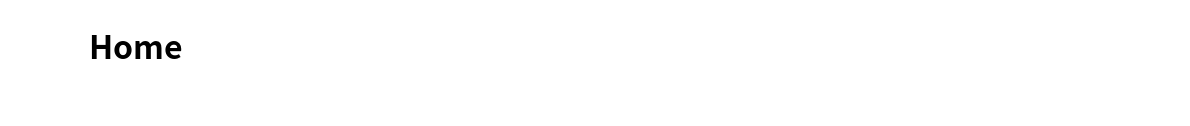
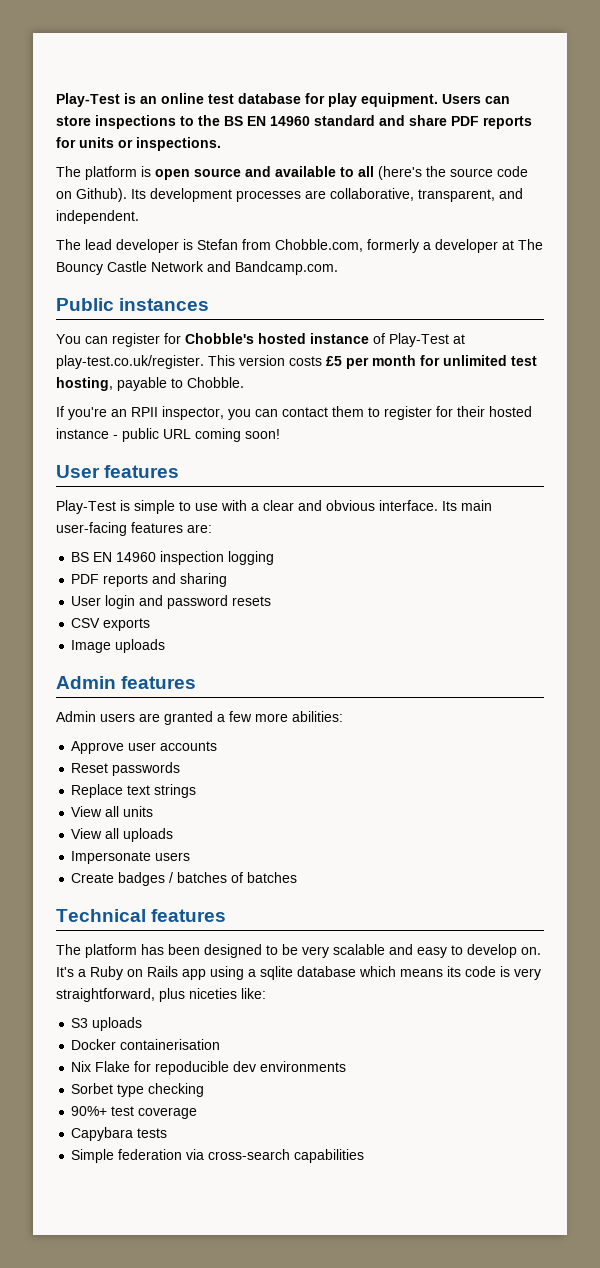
[89,35,183,59] Home -> [56,93,510,107] [56,115,532,129] [56,137,221,151] [56,166,528,180] [56,188,523,202] [56,210,139,224] [56,239,543,253] [56,261,338,275] [56,298,210,311] [56,333,465,347] [56,355,537,369] [56,377,244,391] [56,406,532,420] [56,428,280,442] [56,465,180,478] [56,500,492,514] [56,522,212,536] [71,551,275,565] [71,573,228,587] [71,595,272,609] [71,618,151,631] [71,639,166,653] [56,676,197,689] [56,711,343,725] [71,741,218,754] [71,762,181,776] [71,784,197,798] [71,806,154,817] [71,828,174,842] [71,851,191,864] [71,872,298,886] [56,909,227,922] [56,944,541,958] [56,966,541,980] [56,988,266,1002] [71,1017,143,1031] [71,1039,221,1050] [71,1061,347,1075] [71,1083,205,1097] [71,1106,198,1119] [71,1127,168,1141] [71,1149,365,1163] Play-Test is an online test database for play equipment. Users can store inspections to the BS EN 14960 standard and share PDF reports for units or inspections. // The platform is open source and available to all (here's the source code on Github). Its development processes are collaborative, transparent, and independent. // The lead developer is Stefan from Chobble.com, formerly a developer at The Bouncy Castle Network and Bandcamp.com. // Public instances // You can register for Chobble's hosted instance of Play-Test at play-test.co.uk/register. This version costs £5 per month for unlimited test hosting, payable to Chobble. // If you're an RPII inspector, you can contact them to register for their hosted instance - public URL coming soon! // User features // Play-Test is simple to use with a clear and obvious interface. Its main user-facing features are: // BS EN 14960 inspection logging // PDF reports and sharing // User login and password resets // CSV exports // Image uploads // Admin features // Admin users are granted a few more abilities: // Approve user accounts // Reset passwords // Replace text strings // View all units // View all uploads // Impersonate users // Create badges / batches of batches // Technical features // The platform has been designed to be very scalable and easy to develop on. It's a Ruby on Rails app using a sqlite database which means its code is very straightforward, plus niceties like: // S3 uploads // Docker containerisation // Nix Flake for repoducible dev environments // Sorbet type checking // 90%+ test coverage // Capybara tests // Simple federation via cross-search capabilities

